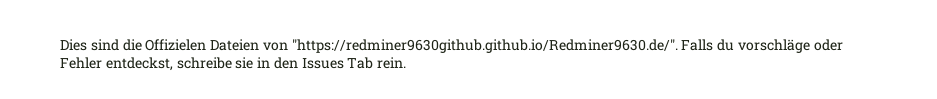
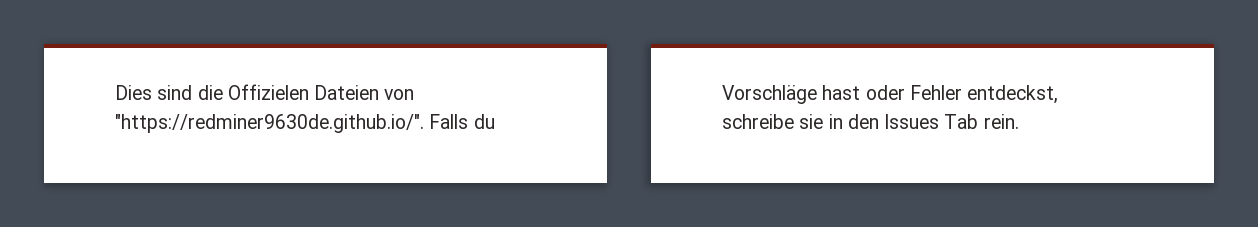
[291,39,678,53] "https://redminer9630github.github.io/Redminer9630.de/". -> [115,114,424,133] "https://redminer9630de.github.io/".
[738,39,811,53] vorschläge -> [722,85,861,104] Vorschläge hast

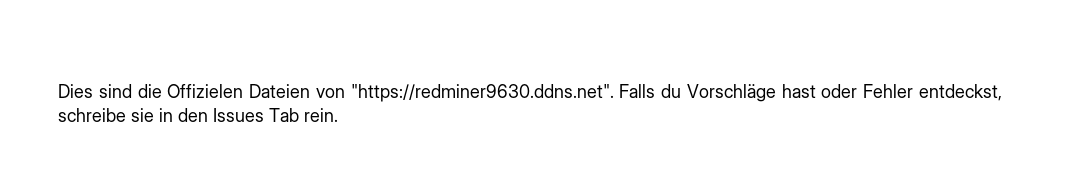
[115,114,424,133] "https://redminer9630de.github.io/". -> [350,84,614,102] "https://redminer9630.ddns.net".

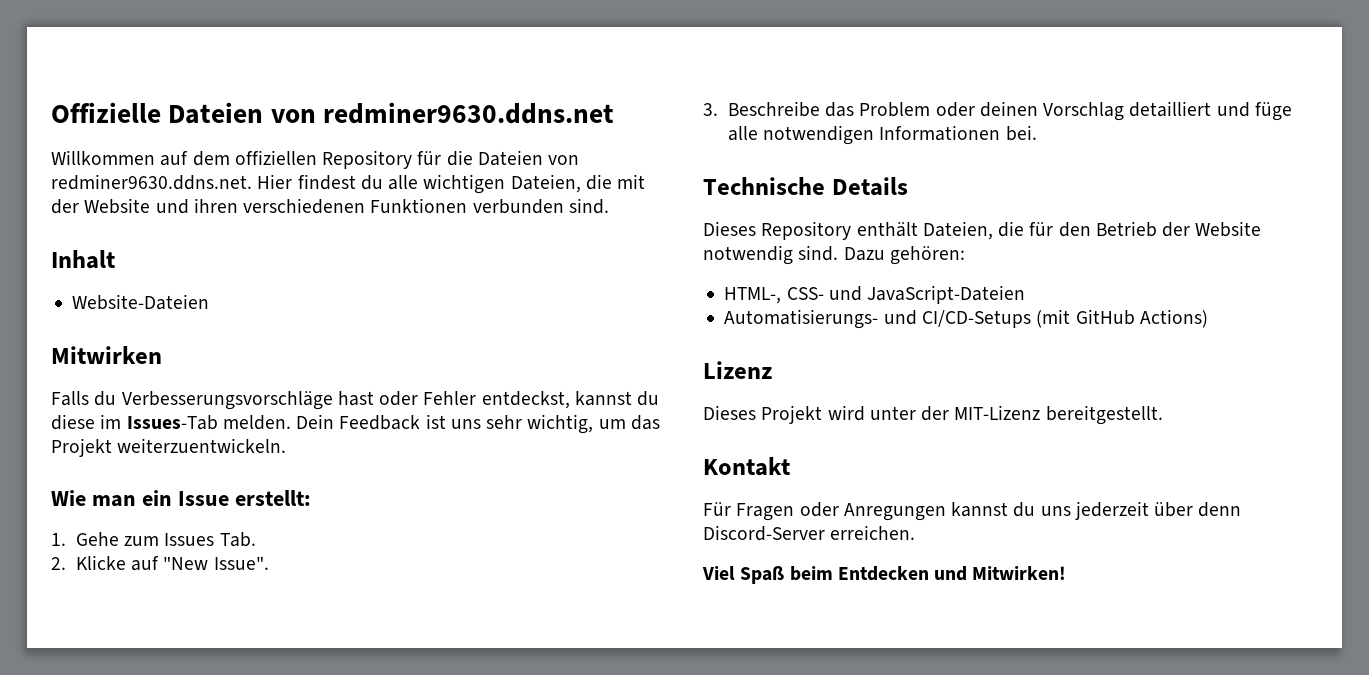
[58,84,614,102] Dies sind die Offizielen Dateien von "https://redminer9630.ddns.net". -> [51,102,615,124] [51,150,580,169] [51,174,646,194] [51,198,609,214] [51,250,115,269] [72,294,210,310] [51,346,162,364] Offizielle Dateien von redminer9630.ddns.net // Willkommen auf dem offiziellen Repository für die Dateien von redminer9630.ddns.net. Hier findest du alle wichtigen Dateien, die mit der Website und ihren verschiedenen Funktionen verbunden sind. // Inhalt // Website-Dateien // Mitwirken //
[686,84,776,102] Vorschläge -> [121,391,333,410] Verbesserungsvorschläge
[58,108,338,122] schreibe sie in den Issues Tab rein. -> [574,391,660,406] [51,414,660,434] [51,438,287,457] [51,490,311,507] [51,532,256,547] [51,555,269,571] [703,101,1292,121] [727,125,1037,145] [703,177,908,196] [703,221,1262,240] [703,245,965,265] [724,285,1026,304] [724,309,1208,329] [703,361,772,379] [703,405,1163,425] [703,457,790,476] [703,501,1242,521] [703,525,916,541] [702,566,1067,584] kannst du diese im Issues-Tab melden. Dein Feedback ist uns sehr wichtig, um das Projekt weiterzuentwickeln. // Wie man ein Issue erstellt: // 1. Gehe zum Issues Tab. // 2. Klicke auf "New Issue". // 3. Beschreibe das Problem oder deinen Vorschlag detailliert und füge alle notwendigen Informationen bei. // Technische Details // Dieses Repository enthält Dateien, die für den Betrieb der Website notwendig sind. Dazu gehören: // HTML-, CSS- und JavaScript-Dateien // Automatisierungs- und CI/CD-Setups (mit GitHub Actions) // Lizenz // Dieses Projekt wird unter der MIT-Lizenz bereitgestellt. // Kontakt // Für Fragen oder Anregungen kannst du uns jederzeit über denn Discord-Server erreichen. // Viel Spaß beim Entdecken und Mitwirken!

